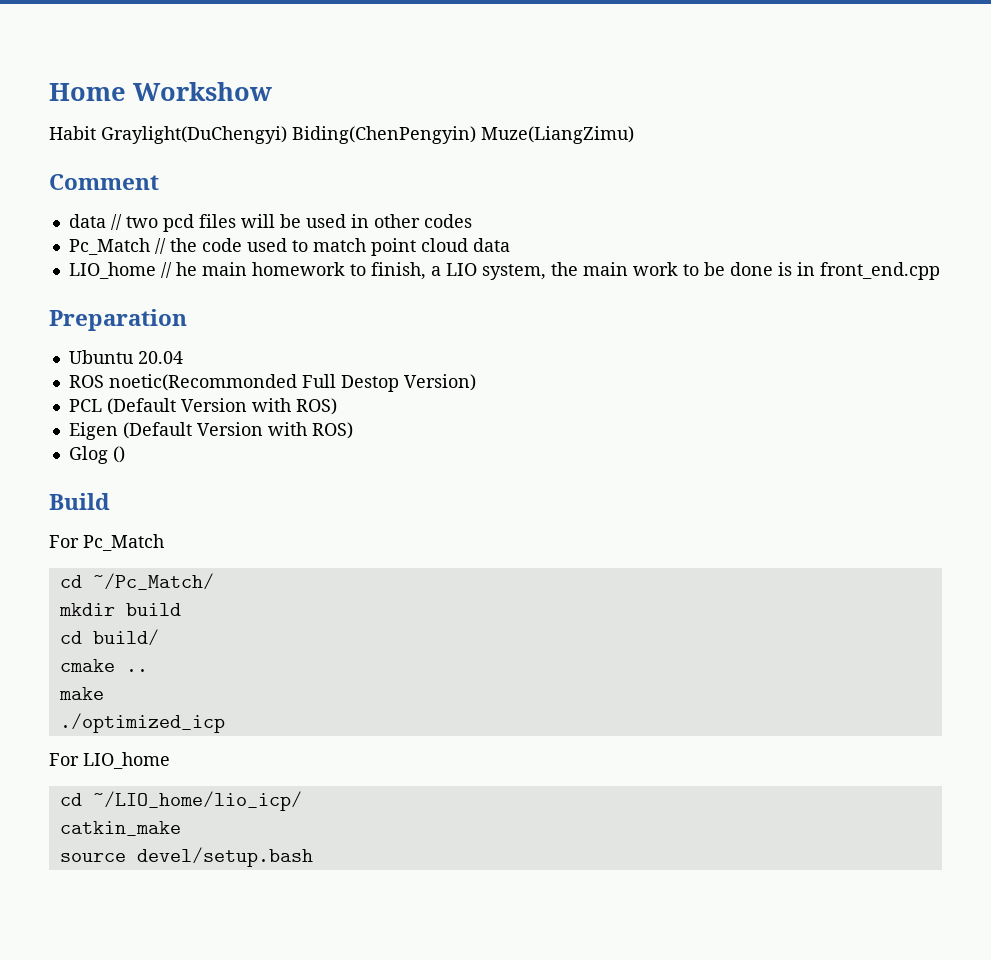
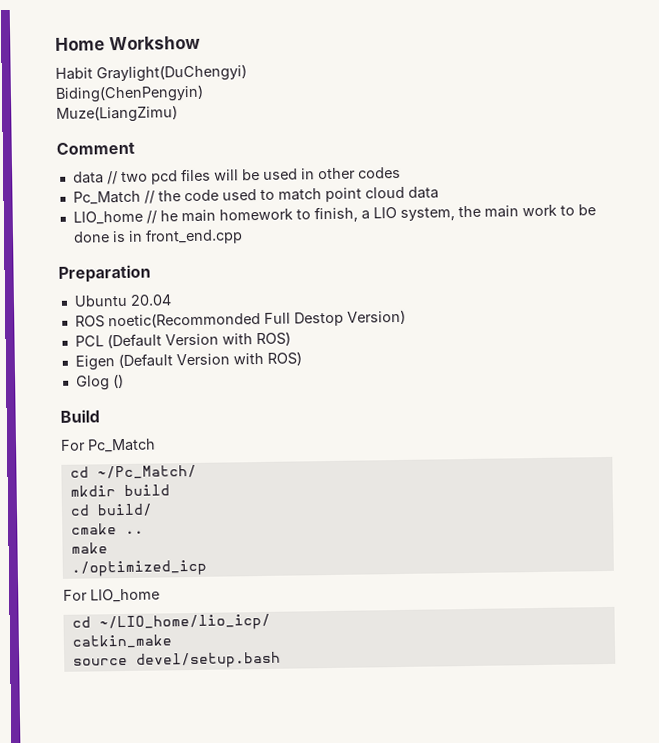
(287, 135) none -> (247, 73) //
(476, 135) none -> (204, 93) //

